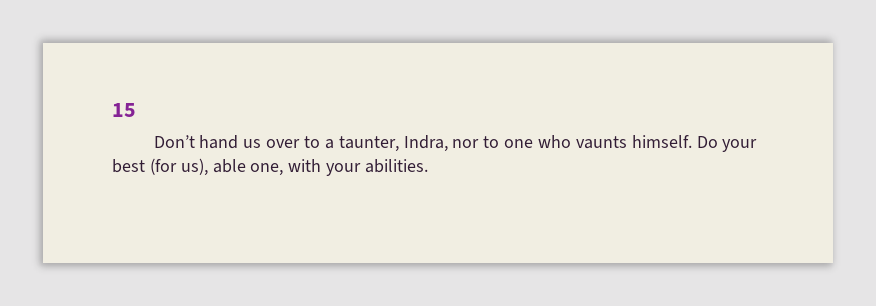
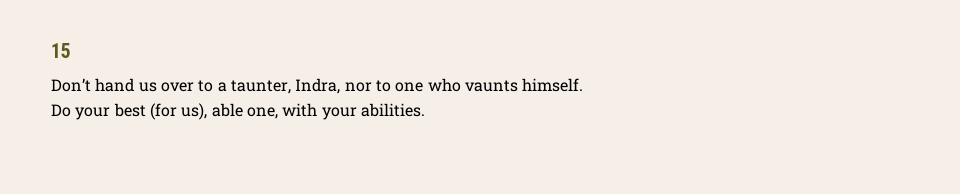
(692, 141) none -> (584, 85) //

